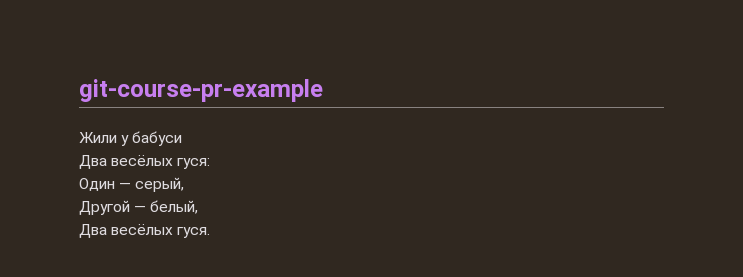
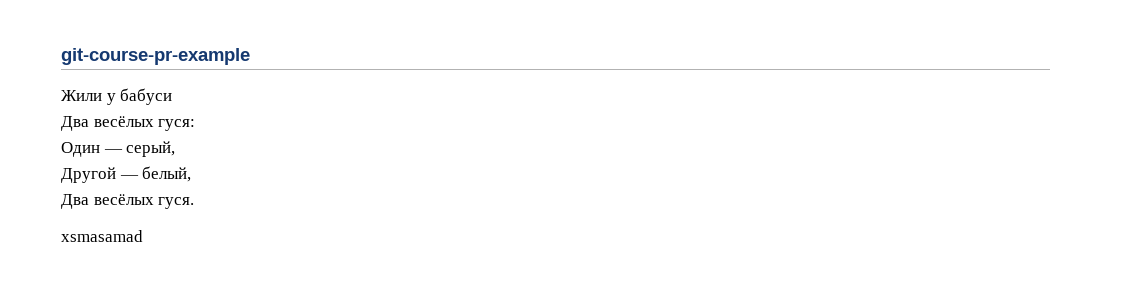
(211, 232) none -> [61,230,143,242] // xsmasamad

